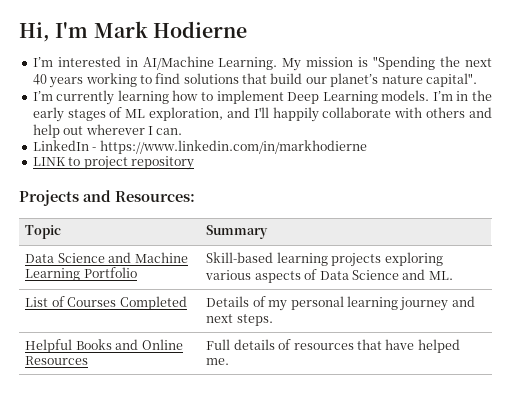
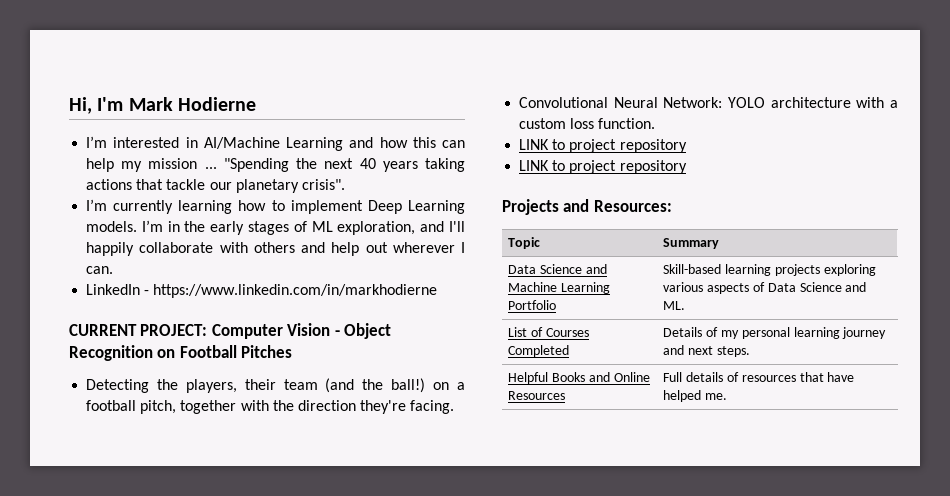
[218,57,369,71] Learning. My mission is -> [286,137,465,151] [86,158,217,172] Learning and how this can help my mission ...
[85,73,477,87] working to find solutions that build our planet’s nature capital". -> [424,158,465,172] [86,179,345,193] taking actions that tackle our planetary crisis".
(367, 147) none -> [69,323,392,339] [69,345,293,361] [86,378,465,393] [86,400,455,414] [519,97,898,108] [519,118,656,129] [519,139,687,153] // CURRENT PROJECT: Computer Vision - Object Recognition on Football Pitches // Detecting the players, their team (and the ball!) on a football pitch, together with the direction they're facing. // Convolutional Neural Network: YOLO architecture with a custom loss function. // LINK to project repository

